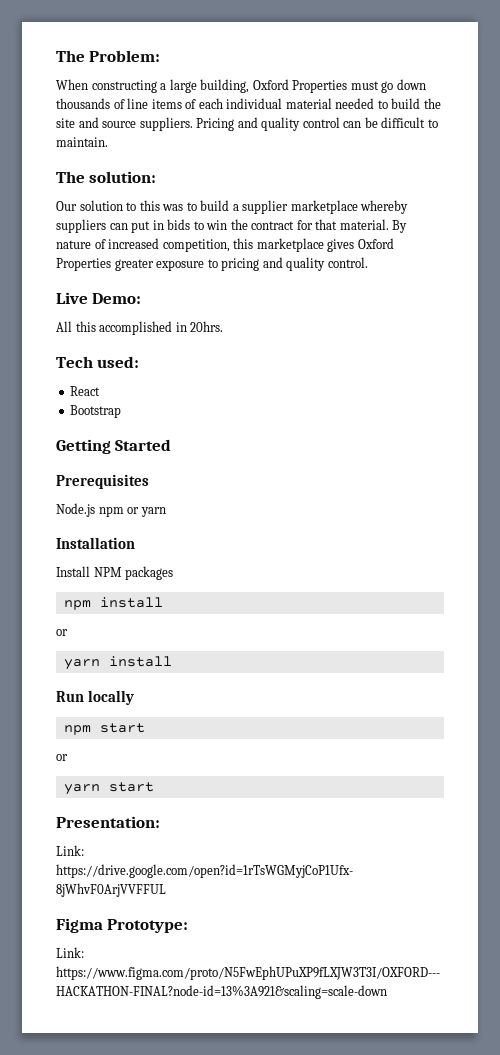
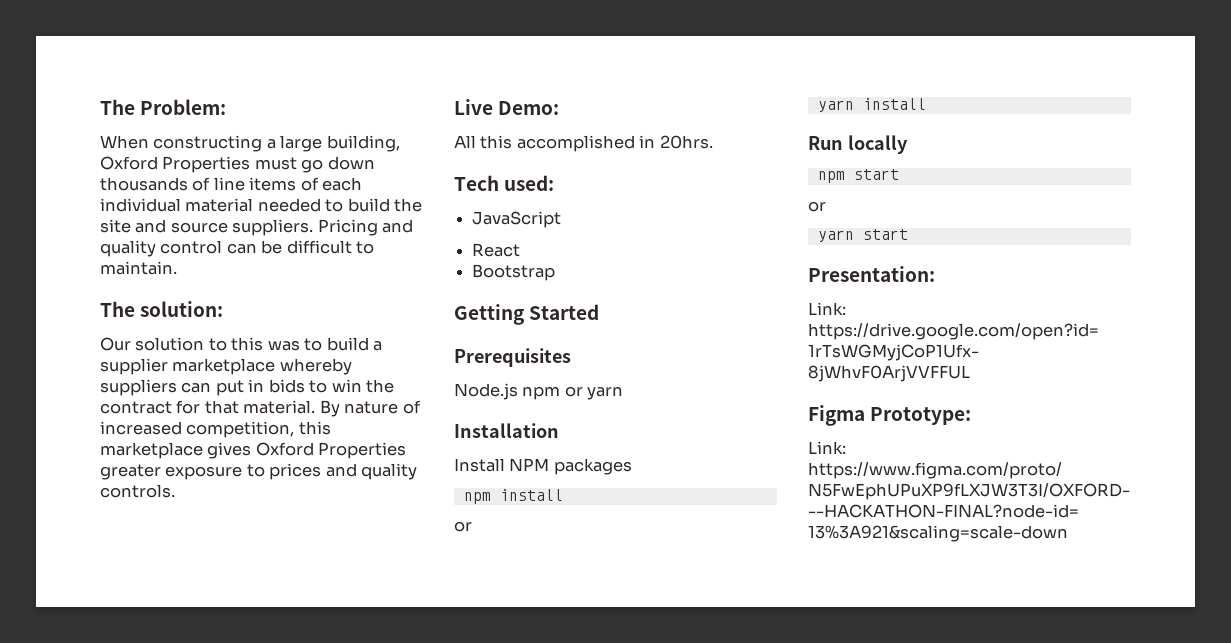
[221,257,368,271] pricing and quality control. -> [269,463,418,480] [100,484,175,498] prices and quality controls.
(140, 362) none -> [472,211,562,228] // JavaScript

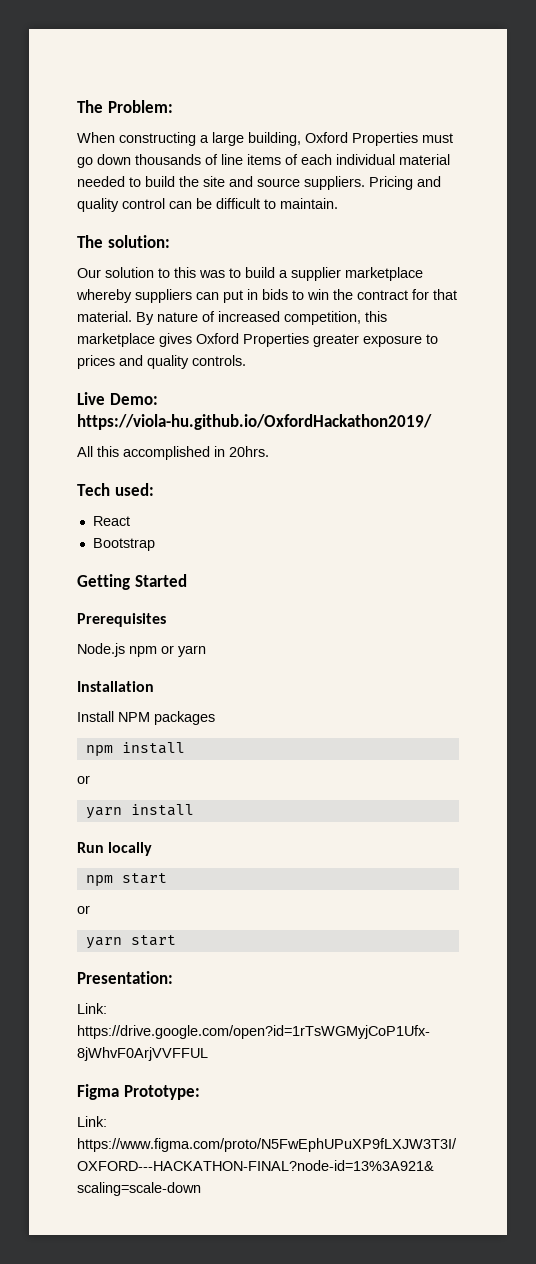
(560, 108) none -> [77,414,432,430] https://viola-hu.github.io/OxfordHackathon2019/
[472,211,562,228] // JavaScript -> (154, 489) none

